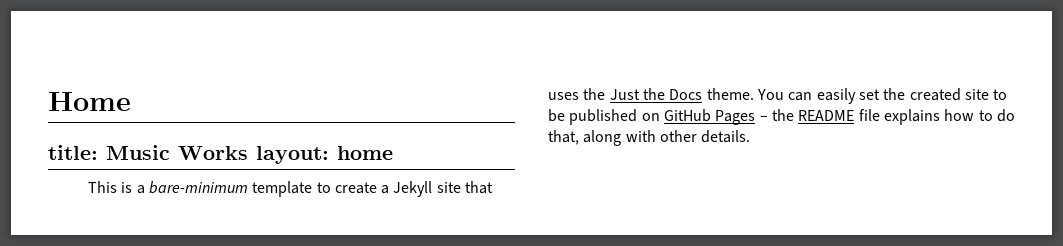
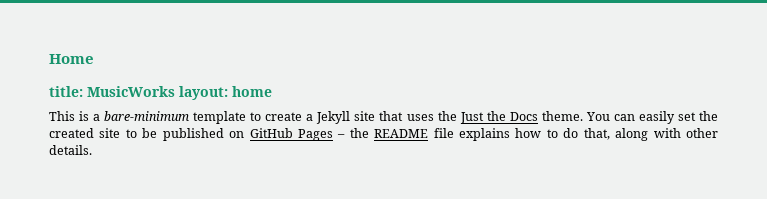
[106,145,248,160] Music Works -> [87,86,175,97] MusicWorks

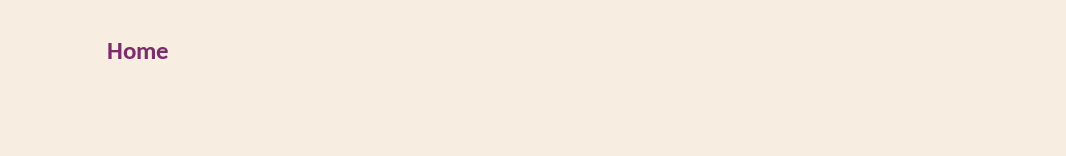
[49,86,272,100] [49,111,718,124] [49,128,719,141] [49,145,92,155] // title: MusicWorks layout: home // This is a bare-minimum template to create a Jekyll site that uses the Just the Docs theme. You can easily set the created site to be published on GitHub Pages – the README file explains how to do that, along with other details. -> (169, 51) none

